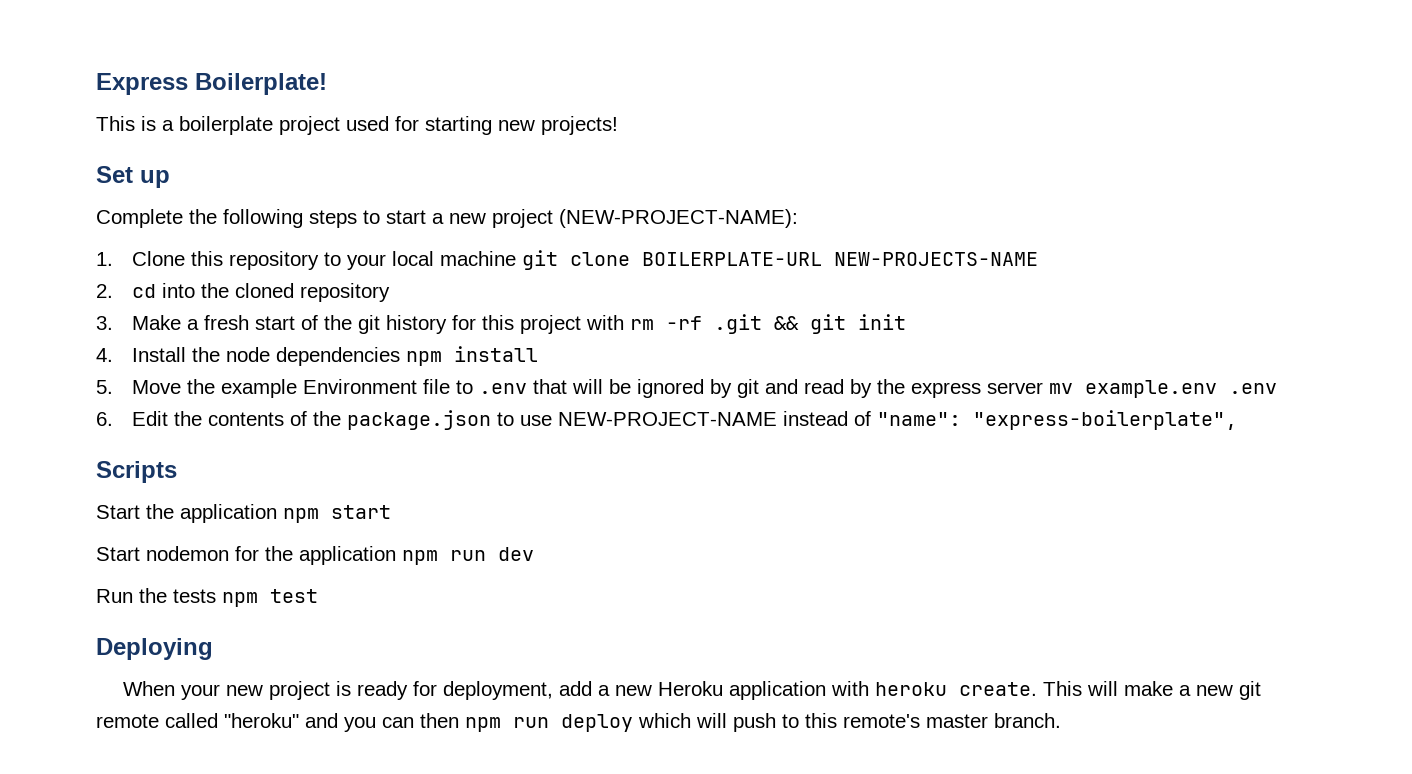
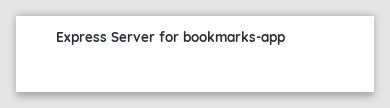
[195,73,327,95] [96,116,618,135] [96,166,170,188] [96,209,798,228] [96,250,1038,270] [96,283,390,302] [96,314,906,334] [96,346,538,366] [96,379,1277,398] [96,410,1237,430] [96,461,177,483] [96,504,391,523] [96,546,534,565] [96,588,318,607] [96,638,213,660] [122,681,1261,700] [96,713,1061,732] Boilerplate! // This is a boilerplate project used for starting new projects! // Set up // Complete the following steps to start a new project (NEW-PROJECT-NAME): // 1. Clone this repository to your local machine git clone BOILERPLATE-URL NEW-PROJECTS-NAME // 2. cd into the cloned repository // 3. Make a fresh start of the git history for this project with rm -rf .git && git init // 4. Install the node dependencies npm install // 5. Move the example Environment file to .env that will be ignored by git and read by the express server mv example.env .env // 6. Edit the contents of the package.json to use NEW-PROJECT-NAME instead of "name": "express-boilerplate", // Scripts // Start the application npm start // Start nodemon for the application npm run dev // Run the tests npm test // Deploying // When your new project is ready for deployment, add a new Heroku application with heroku create. This will make a new git remote called "heroku" and you can then npm run deploy which will push to this remote's master branch. -> [111,31,285,45] Server for bookmarks-app

